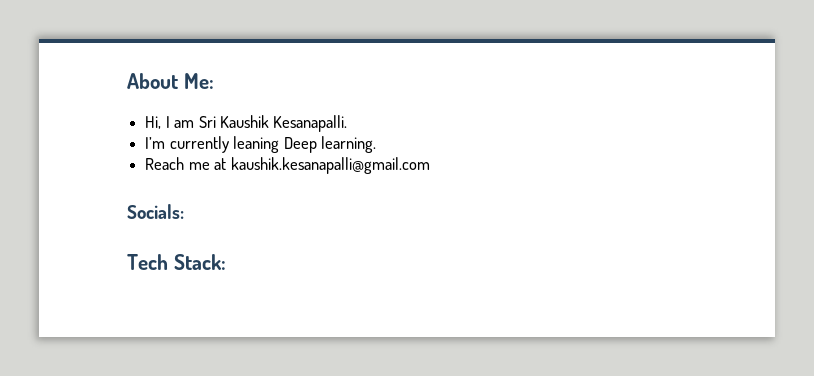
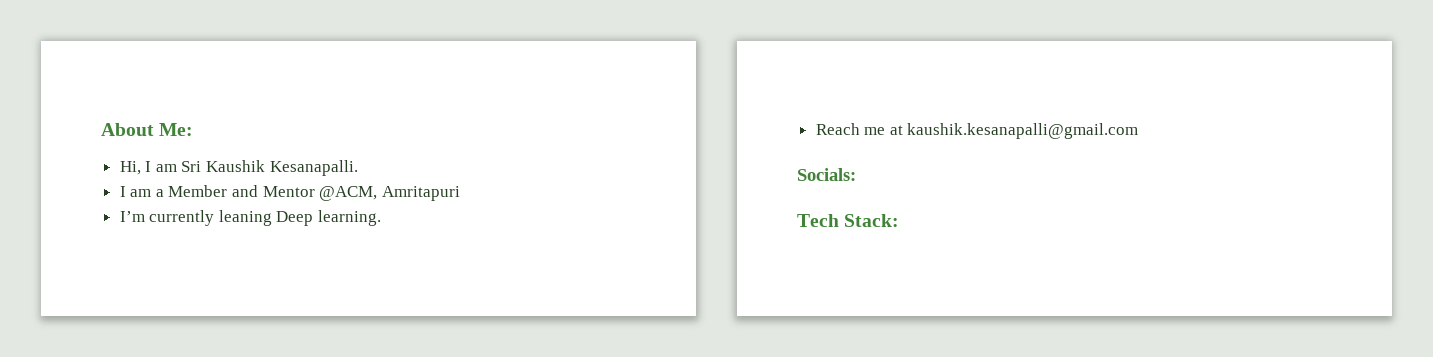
(348, 123) none -> [119,185,460,201] // I am a Member and Mentor @ACM, Amritapuri

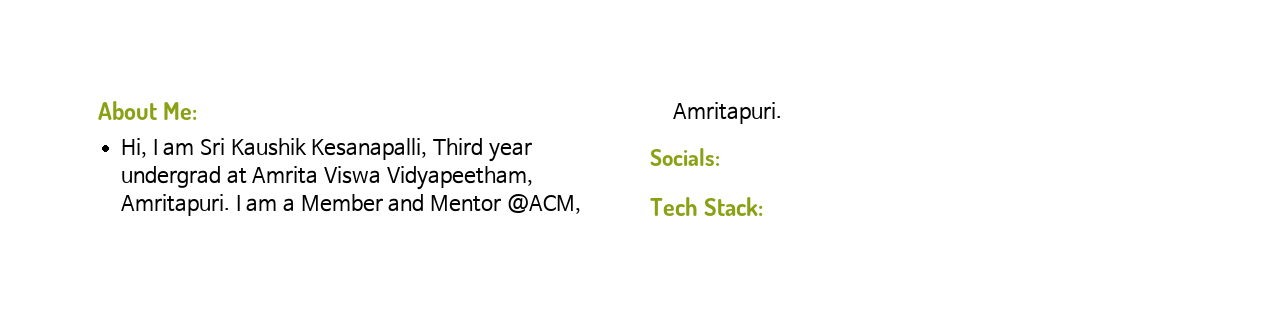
[269,160,358,176] Kesanapalli. // -> [311,138,532,162] [121,166,533,190] [121,194,231,216] Kesanapalli, Third year undergrad at Amrita Viswa Vidyapeetham, Amritapuri.
[381,186,460,201] [119,210,382,226] [815,123,1139,139] Amritapuri // I’m currently leaning Deep learning. // Reach me at kaushik.kesanapalli@gmail.com -> [673,102,783,124] Amritapuri.

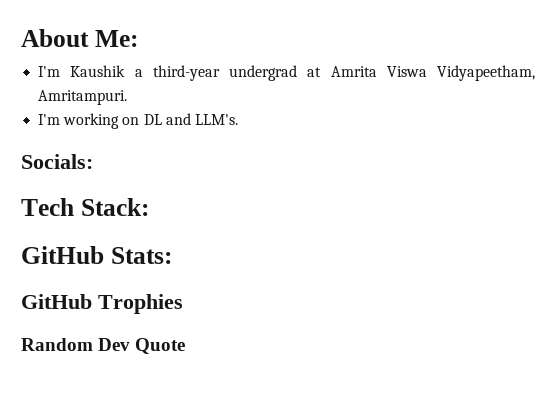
[121,138,532,162] Hi, I am Sri Kaushik Kesanapalli, Third year -> [38,65,220,81] I'm Kaushik a third-year
[121,194,581,216] [673,102,783,124] [650,148,720,166] [650,197,764,216] Amritapuri. I am a Member and Mentor @ACM, Amritapuri. // Socials: // Tech Stack: -> [38,90,128,105] [38,113,238,129] [21,154,93,169] [21,198,149,216] [21,246,172,264] [21,294,183,314] [21,338,186,354] Amritampuri. // I'm working on DL and LLM's. // Socials: // Tech Stack: // GitHub Stats: // GitHub Trophies // Random Dev Quote

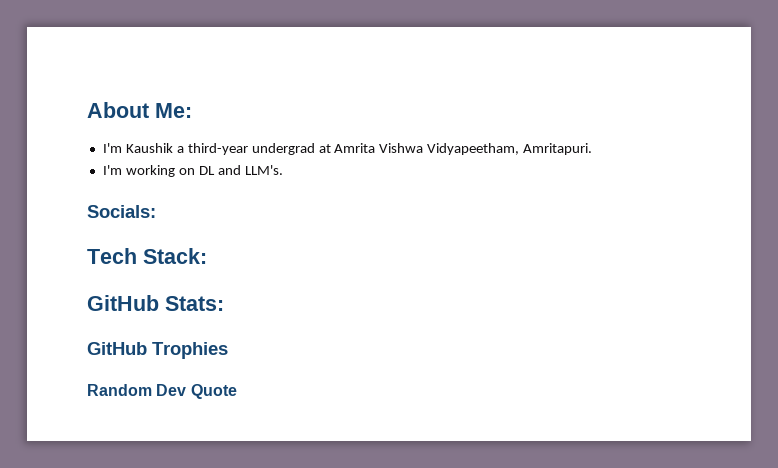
[386,65,535,81] [38,90,128,105] Viswa Vidyapeetham, Amritampuri. -> [379,143,593,155] Vishwa Vidyapeetham, Amritapuri.

